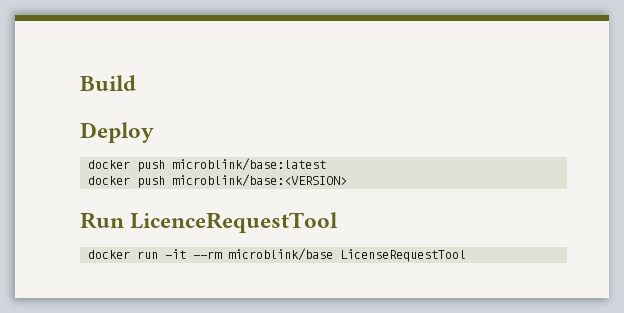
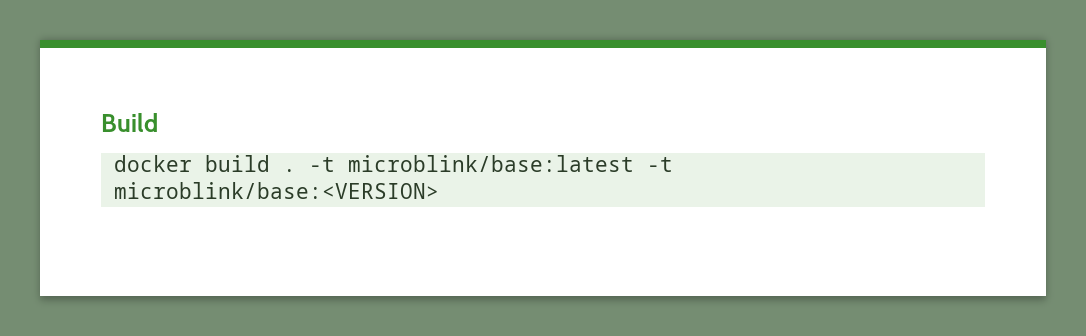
[80,122,154,143] [88,160,166,172] // Deploy // docker push -> [113,155,335,172] // docker build . -t
[88,176,166,188] // docker push -> [646,157,673,172] -t
[80,212,339,233] [88,248,467,262] // Run LicenceRequestTool // docker run -it --rm microblink/base LicenseRequestTool -> (439, 190) none

